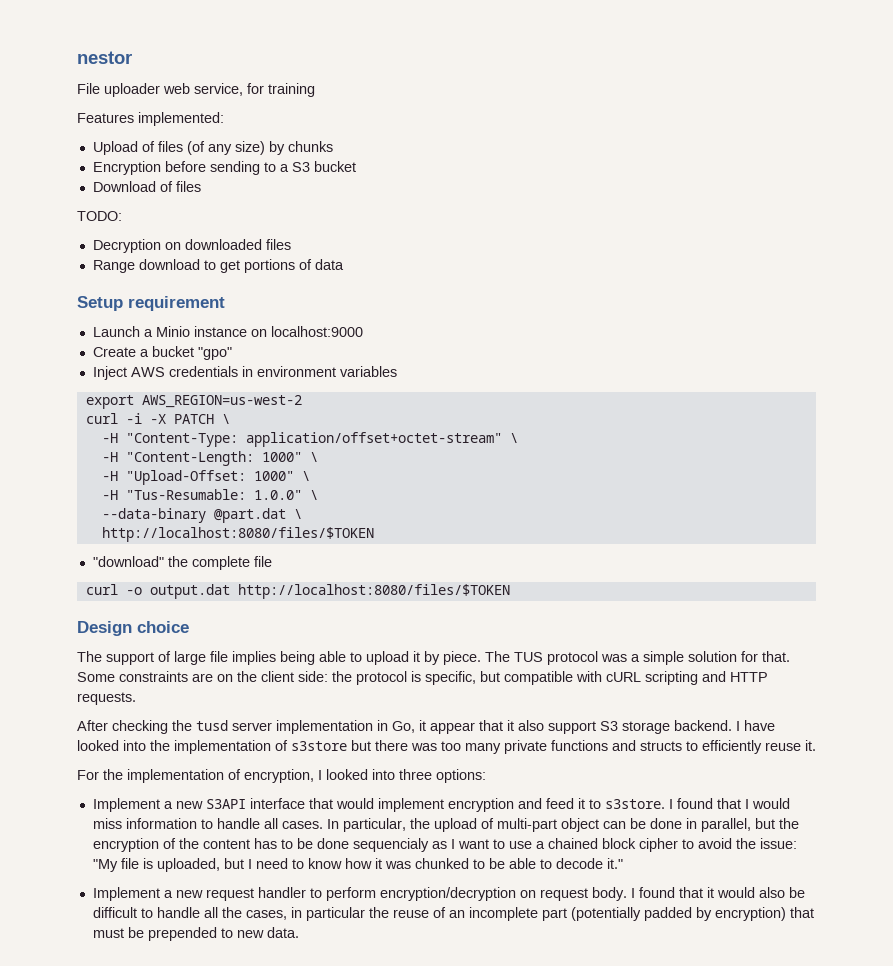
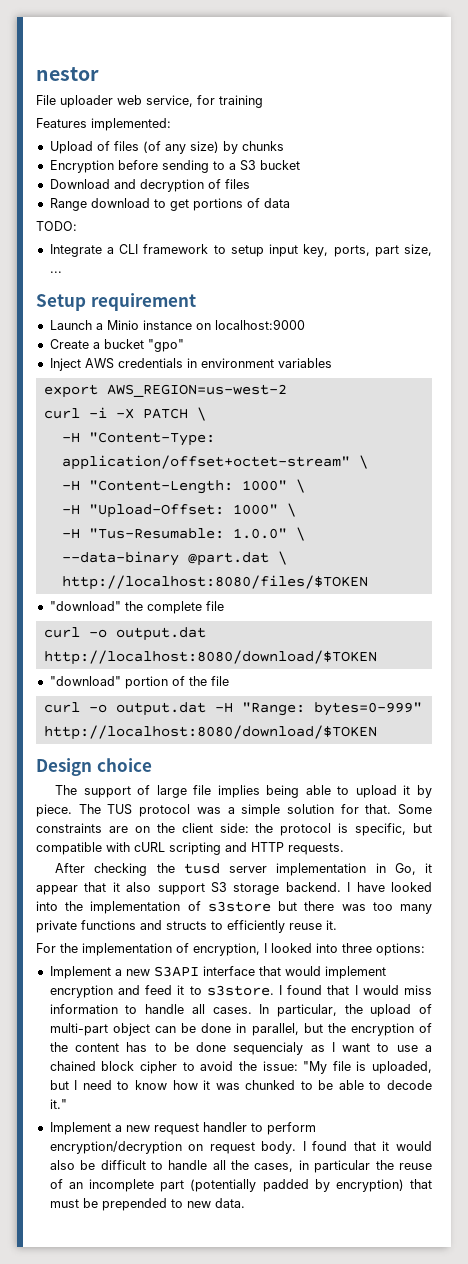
[159,181,201,192] [77,211,122,221] [92,239,291,253] of files // TODO: // Decryption on downloaded files -> [113,179,250,192] and decryption of files
(344, 264) none -> [36,221,77,231] [49,244,433,257] [49,271,62,273] // TODO: // Integrate a CLI framework to setup input key, ports, part size, ...
[237,584,510,599] http://localhost:8080/files/$TOKEN -> [43,650,377,665] [49,676,229,689] [43,702,422,716] [43,725,377,740] http://localhost:8080/download/$TOKEN // "download" portion of the file // curl -o output.dat -H "Range: bytes=0-999" http://localhost:8080/download/$TOKEN

